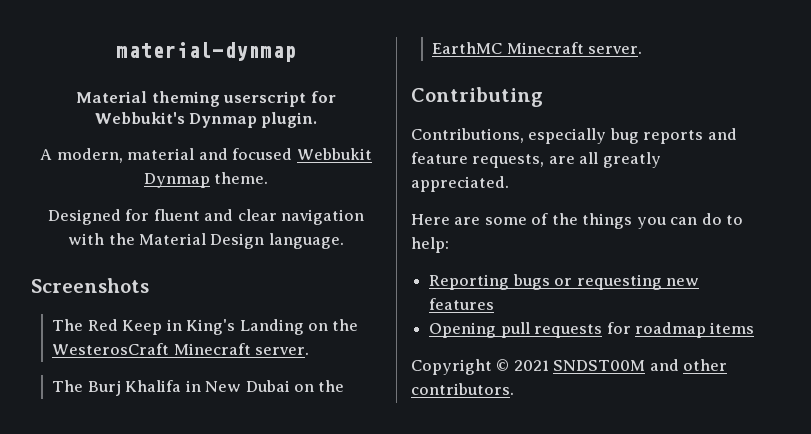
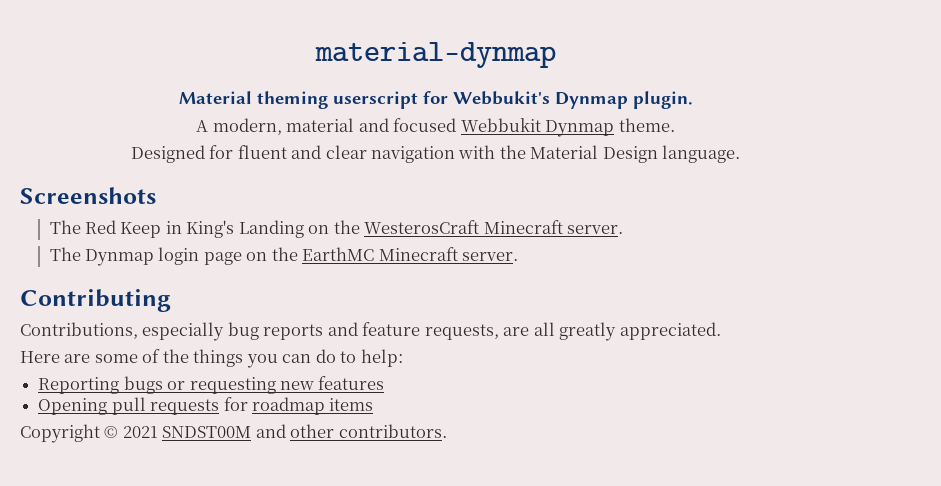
[87,380,290,396] Burj Khalifa in New Dubai -> [85,247,242,266] Dynmap login page

